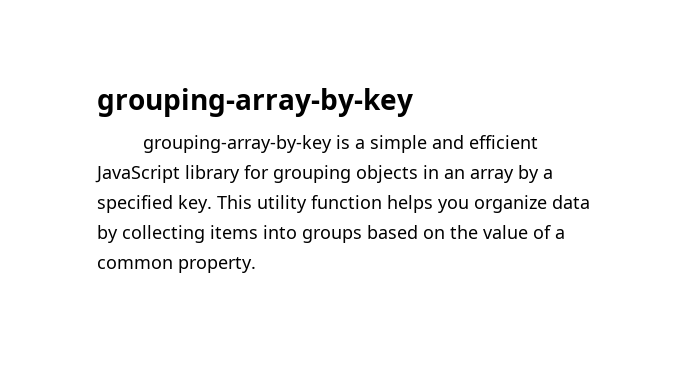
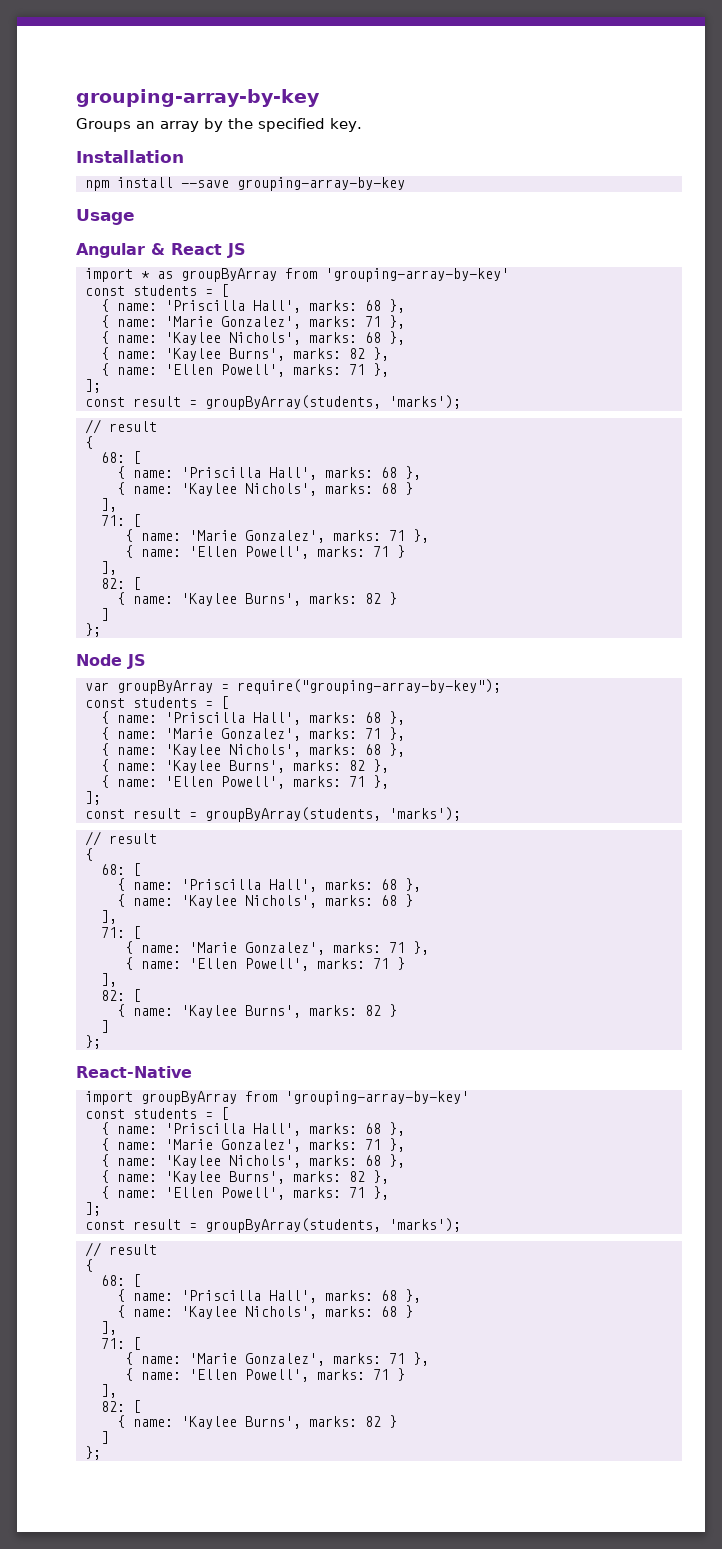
[97,88,413,117] [143,135,539,153] [95,165,439,183] grouping-array-by-key // grouping-array-by-key is a simple and efficient JavaScript library for grouping objects in -> [76,89,320,107] [76,118,131,132] grouping-array-by-key // Groups
[543,169,553,179] a -> [228,118,253,129] the
[217,195,590,213] [97,225,565,243] [97,257,256,273] This utility function helps you organize data by collecting items into groups based on the value of a common property. -> [76,150,184,163] [84,177,405,191] [76,209,135,225] [76,243,246,258] [84,268,509,282] [84,284,229,297] [100,299,405,313] [100,315,405,329] [100,331,405,345] [100,347,389,361] [100,363,389,377] [84,379,101,393] [84,395,461,410] [84,419,157,434] [84,436,93,449] [100,451,141,464] [116,466,421,480] [116,482,413,496] [100,498,117,512] [100,514,141,527] [124,529,429,543] [124,545,405,559] [100,561,117,575] [100,577,141,590] [116,592,397,606] [100,608,109,621] [84,623,101,637] [76,654,146,669] [84,679,501,694] [84,696,229,709] [100,711,405,725] [100,727,405,741] [100,743,405,757] [100,759,389,773] [100,775,389,789] [84,791,101,805] [84,807,461,822] [84,831,157,846] [84,848,93,861] [100,863,141,876] [116,878,421,892] [116,894,413,908] [100,910,117,924] [100,926,141,939] [124,941,429,955] [124,957,405,971] [100,973,117,987] [100,989,141,1002] [116,1004,397,1018] [100,1020,109,1033] [84,1035,101,1049] [76,1066,192,1078] [84,1091,469,1105] [84,1107,229,1120] [100,1122,405,1136] [100,1138,405,1152] [100,1154,405,1168] [100,1170,389,1184] [100,1186,389,1200] [84,1202,101,1216] [84,1218,461,1233] [84,1242,157,1257] [84,1259,93,1272] [100,1274,141,1287] [116,1289,421,1303] [116,1305,413,1319] [100,1321,117,1335] [100,1337,141,1350] [124,1352,429,1366] [124,1368,405,1382] [100,1384,117,1398] [100,1400,141,1413] [116,1415,397,1429] [100,1431,109,1444] [84,1446,101,1460] // Installation // npm install --save grouping-array-by-key // Usage // Angular & React JS // import * as groupByArray from 'grouping-array-by-key' // const students = [ // { name: 'Priscilla Hall', marks: 68 }, // { name: 'Marie Gonzalez', marks: 71 }, // { name: 'Kaylee Nichols', marks: 68 }, // { name: 'Kaylee Burns', marks: 82 }, // { name: 'Ellen Powell', marks: 71 }, // ]; // const result = groupByArray(students, 'marks'); // // result // { // 68: [ // { name: 'Priscilla Hall', marks: 68 }, // { name: 'Kaylee Nichols', marks: 68 } // ], // 71: [ // { name: 'Marie Gonzalez', marks: 71 }, // { name: 'Ellen Powell', marks: 71 } // ], // 82: [ // { name: 'Kaylee Burns', marks: 82 } // ] // }; // Node JS // var groupByArray = require("grouping-array-by-key"); // const students = [ // { name: 'Priscilla Hall', marks: 68 }, // { name: 'Marie Gonzalez', marks: 71 }, // { name: 'Kaylee Nichols', marks: 68 }, // { name: 'Kaylee Burns', marks: 82 }, // { name: 'Ellen Powell', marks: 71 }, // ]; // const result = groupByArray(students, 'marks'); // // result // { // 68: [ // { name: 'Priscilla Hall', marks: 68 }, // { name: 'Kaylee Nichols', marks: 68 } // ], // 71: [ // { name: 'Marie Gonzalez', marks: 71 }, // { name: 'Ellen Powell', marks: 71 } // ], // 82: [ // { name: 'Kaylee Burns', marks: 82 } // ] // }; // React-Native // import groupByArray from 'grouping-array-by-key' // const students = [ // { name: 'Priscilla Hall', marks: 68 }, // { name: 'Marie Gonzalez', marks: 71 }, // { name: 'Kaylee Nichols', marks: 68 }, // { name: 'Kaylee Burns', marks: 82 }, // { name: 'Ellen Powell', marks: 71 }, // ]; // const result = groupByArray(students, 'marks'); // // result // { // 68: [ // { name: 'Priscilla Hall', marks: 68 }, // { name: 'Kaylee Nichols', marks: 68 } // ], // 71: [ // { name: 'Marie Gonzalez', marks: 71 }, // { name: 'Ellen Powell', marks: 71 } // ], // 82: [ // { name: 'Kaylee Burns', marks: 82 } // ] // };

